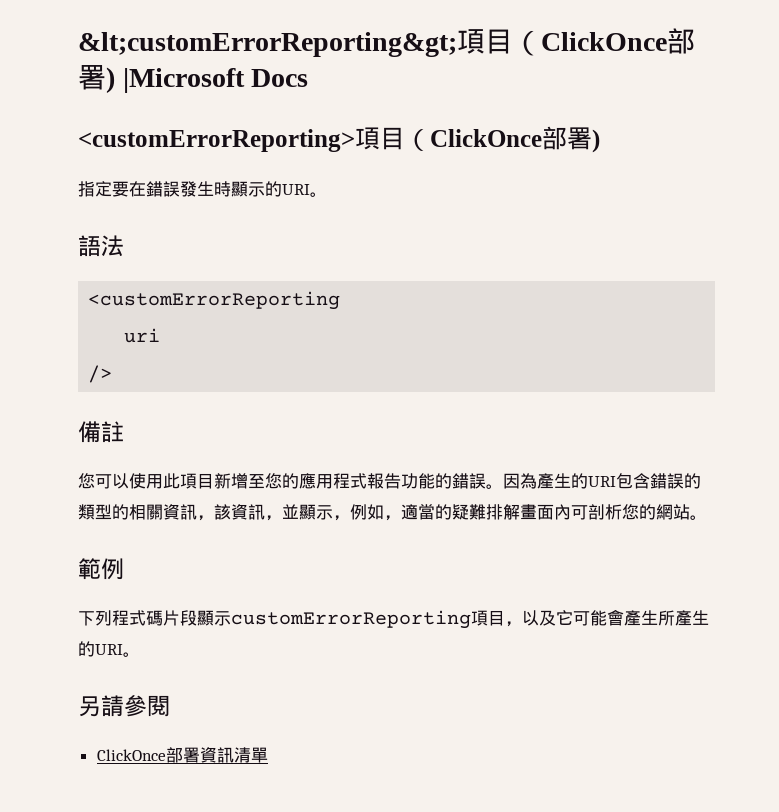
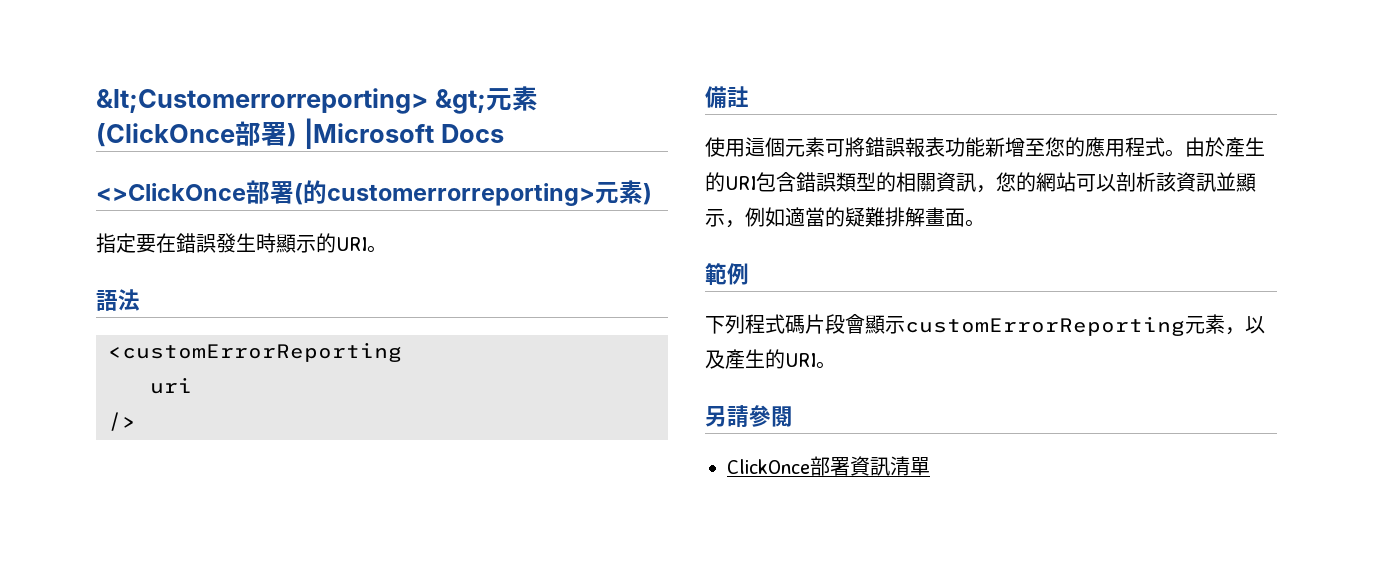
[78,29,667,57] &lt;customErrorReporting&gt;項目（ClickOnce -> [96,86,538,114] [96,123,235,147] &lt;Customerrorreporting> &gt;元素(ClickOnce
[78,126,592,152] <customErrorReporting>項目（ClickOnce部署 -> [96,180,643,206] <>ClickOnce部署(的customerrorreporting>元素
[78,473,214,489] 您可以使用此項目 -> [705,137,985,158] 使用這個元素可將錯誤報表功能
[367,473,537,489] 報告功能的錯誤。因為 -> [1165,137,1225,157] 。由於
[684,473,701,489] 的 -> (836, 182) none
[214,504,282,521] 該資訊， -> [996,172,1216,192] 您的網站可以剖析該資訊
[384,515,401,521] ， -> (785, 217) none
[554,504,690,520] 內可剖析您的網站 -> (965, 217) none
(197, 618) none -> [845,314,865,334] 會
[471,609,675,627] 項目，以及它可能會產生所 -> [1185,314,1265,335] [705,350,725,369] 元素，以及

